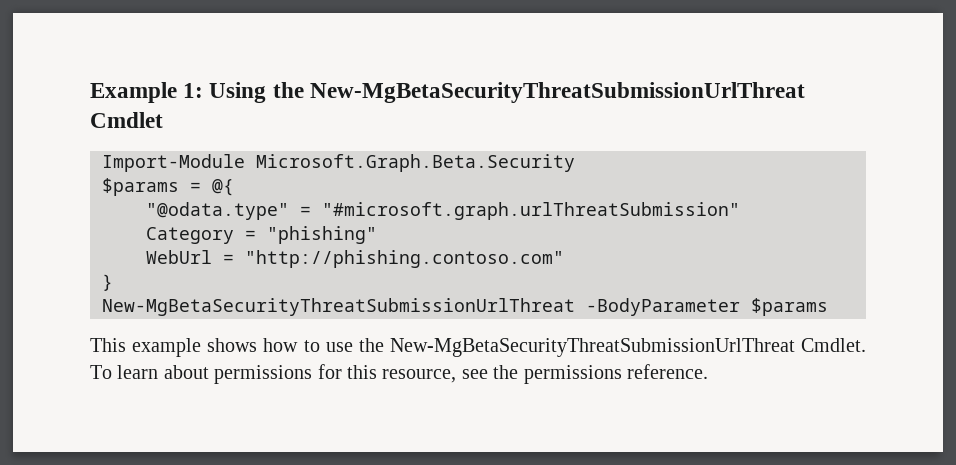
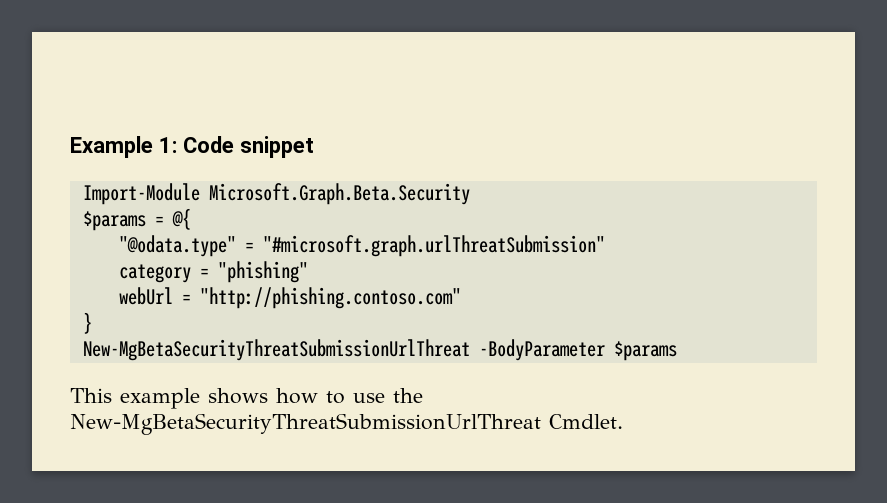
[209,82,805,103] [90,112,163,128] Using the New-MgBetaSecurityThreatSubmissionUrlThreat Cmdlet -> [182,136,314,158] Code snippet
[146,227,234,244] Category -> [118,264,191,283] category
[146,250,212,264] WebUrl -> [118,287,173,305] webUrl
[90,364,708,384] To learn about permissions for this resource, see the permissions reference. -> (623, 421) none

